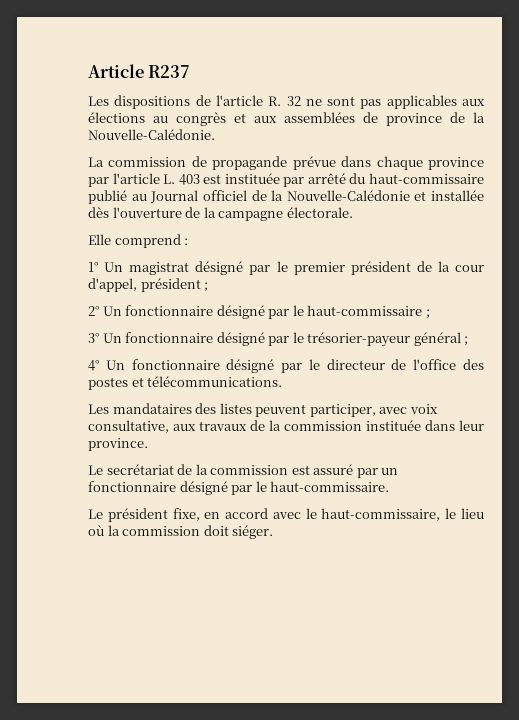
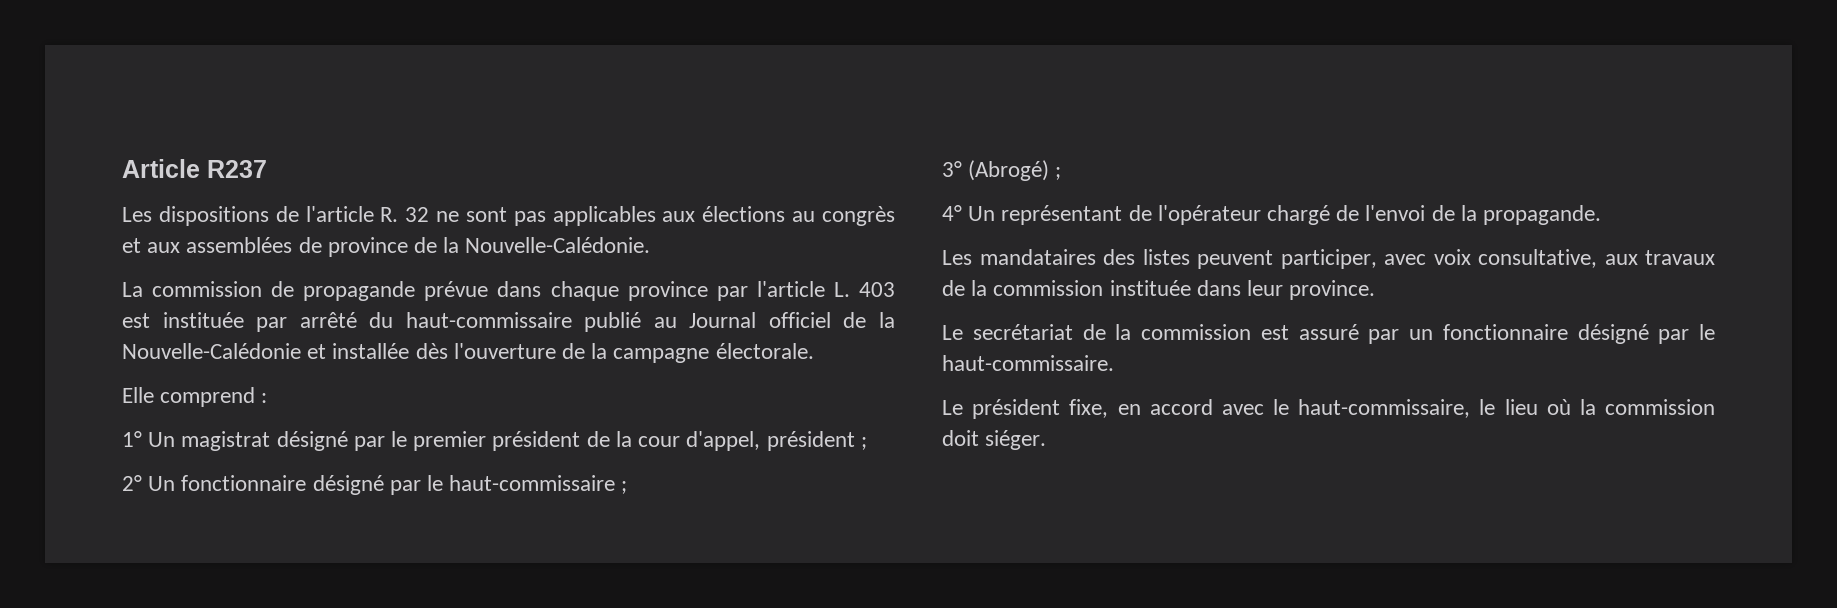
[102,332,469,347] [88,359,484,373] [88,376,283,390] Un fonctionnaire désigné par le trésorier-payeur général ; // 4° Un fonctionnaire désigné par le directeur de l'office des postes et télécommunications. -> [968,160,1062,181] [942,205,1602,225] (Abrogé) ; // 4° Un représentant de l'opérateur chargé de l'envoi de la propagande.

